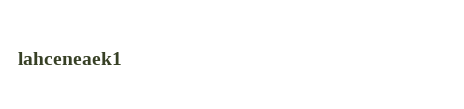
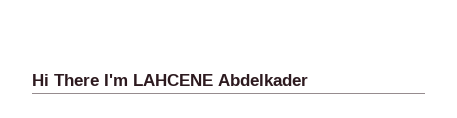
[18,52,122,65] lahceneaek1 -> [32,74,308,86] Hi There I'm LAHCENE Abdelkader

